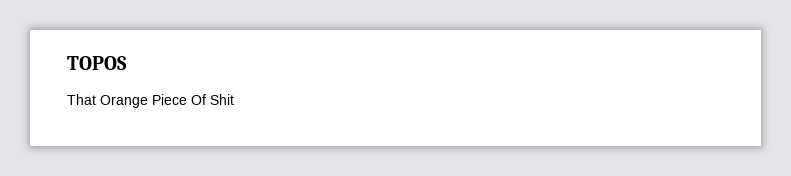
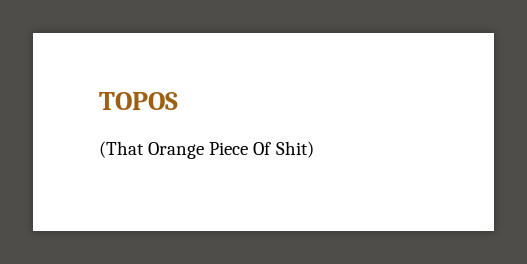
[67,94,96,105] That -> [99,141,144,158] (That
[210,94,234,105] Shit -> [275,141,314,158] Shit)

